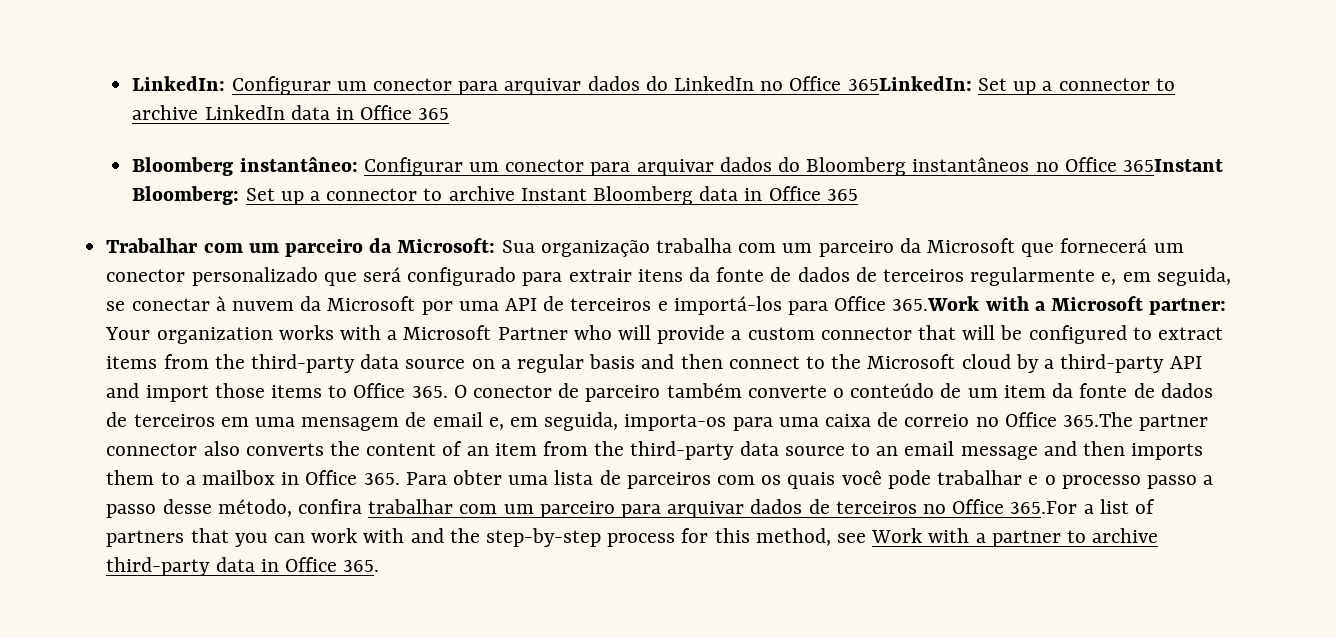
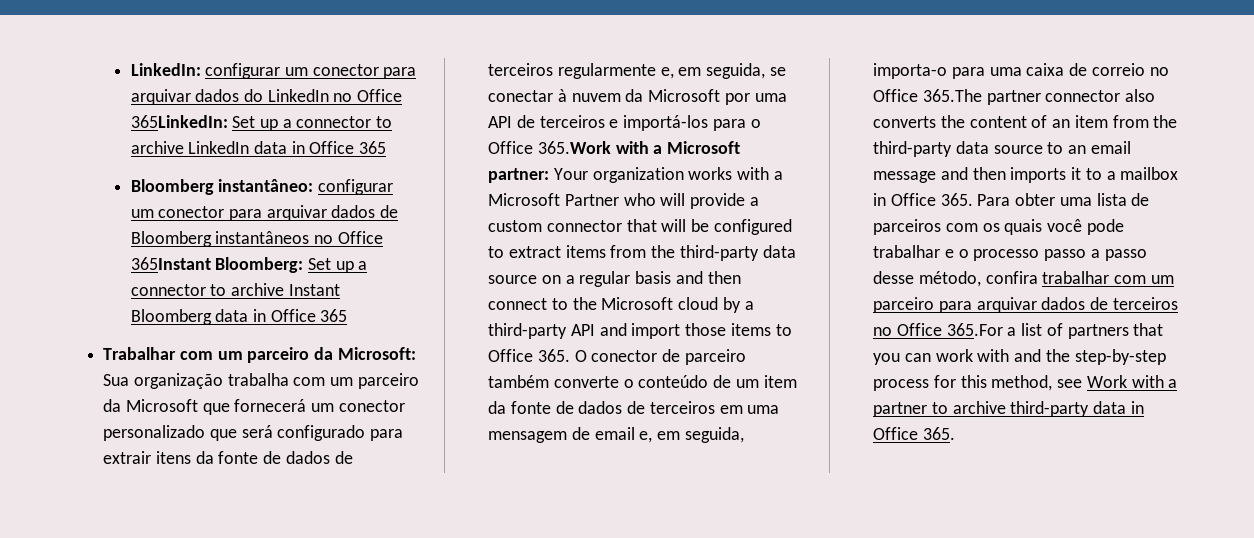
[231,76,331,95] Configurar -> [205,63,281,79] configurar
[363,157,801,176] Configurar um conector para arquivar dados do -> [317,179,393,195] [130,205,399,221] configurar um conector para arquivar dados de
(829, 308) none -> [750,119,761,128] o
[624,414,727,431] importa-os -> [873,63,948,79] importa-o
[106,470,155,485] them -> [1071,167,1082,180] it

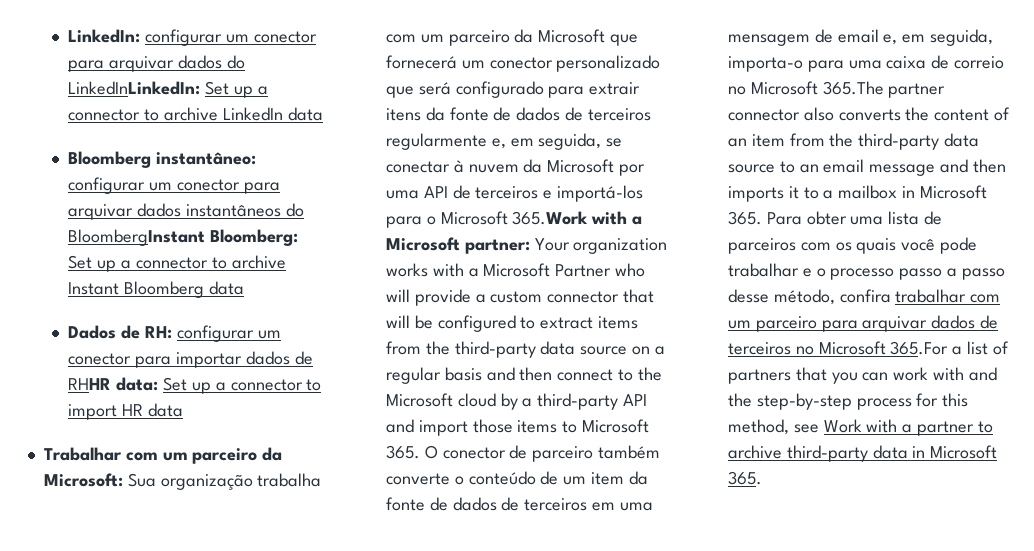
[267,89,403,102] [130,115,228,128] LinkedIn no Office 365LinkedIn: -> [68,81,201,95] LinkedInLinkedIn:
[291,141,387,154] in Office 365 -> (323, 114) none
[380,205,399,218] [130,231,383,247] [130,257,211,270] de Bloomberg instantâneos no Office 365Instant -> [185,203,304,217] [68,229,206,246] instantâneos do BloombergInstant
[252,309,348,322] in Office 365 -> [68,325,281,342] [68,351,313,368] [68,377,322,394] [68,403,183,420] // Dados de RH: configurar um conector para importar dados de RHHR data: Set up a connector to import HR data
[488,141,534,154] Office -> [440,211,508,225] Microsoft
[488,349,534,362] Office -> [582,419,650,433] Microsoft
[873,89,919,102] Office -> [750,81,818,95] Microsoft
[890,193,936,206] Office -> [919,185,987,199] Microsoft
[896,323,942,336] Office -> [818,341,886,355] Microsoft
[873,427,919,440] Office -> [930,445,998,459] Microsoft

